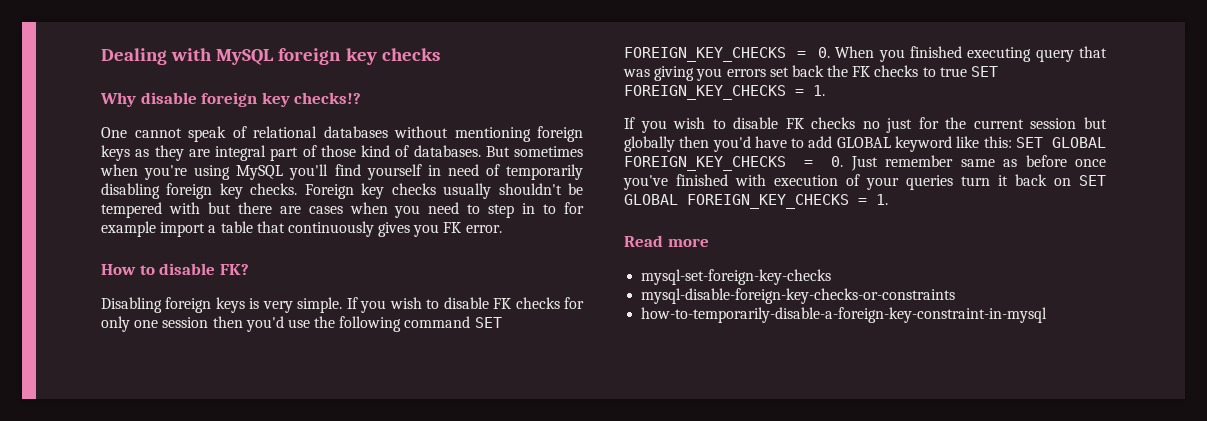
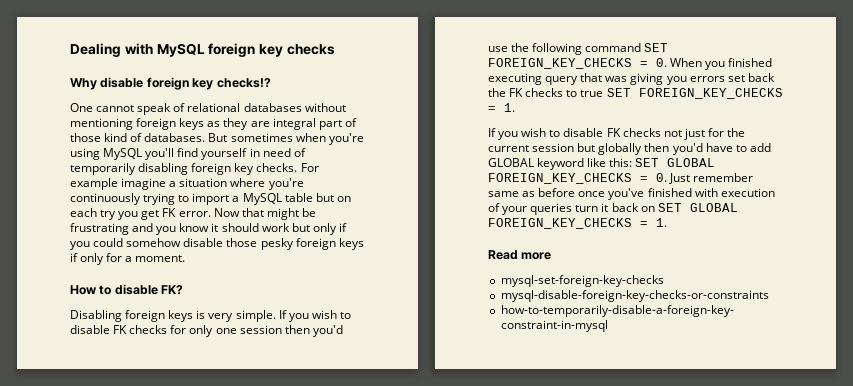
[304,183,583,199] [101,202,584,218] [101,221,502,237] Foreign key checks usually shouldn't be tempered with but there are cases when you need to step in to for example import a table that continuously gives you FK error. -> [300,163,319,172] [70,178,304,190] [70,193,351,205] [70,208,316,220] [70,223,347,235] [70,238,364,250] [70,253,186,265] For example imagine a situation where you're continuously trying to import a MySQL table but on each try you get FK error. Now that might be frustrating and you know it should work but only if you could somehow disable those pesky foreign keys if only for a moment.
[862,121,880,129] no -> [663,130,682,137] not

